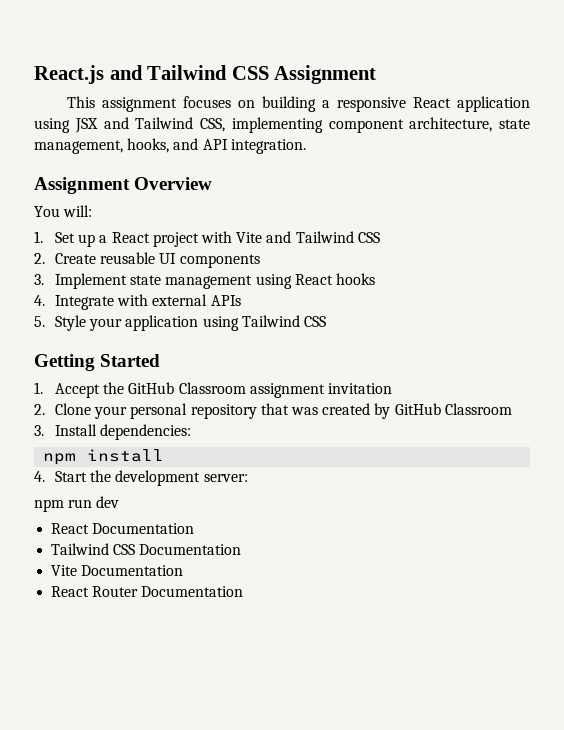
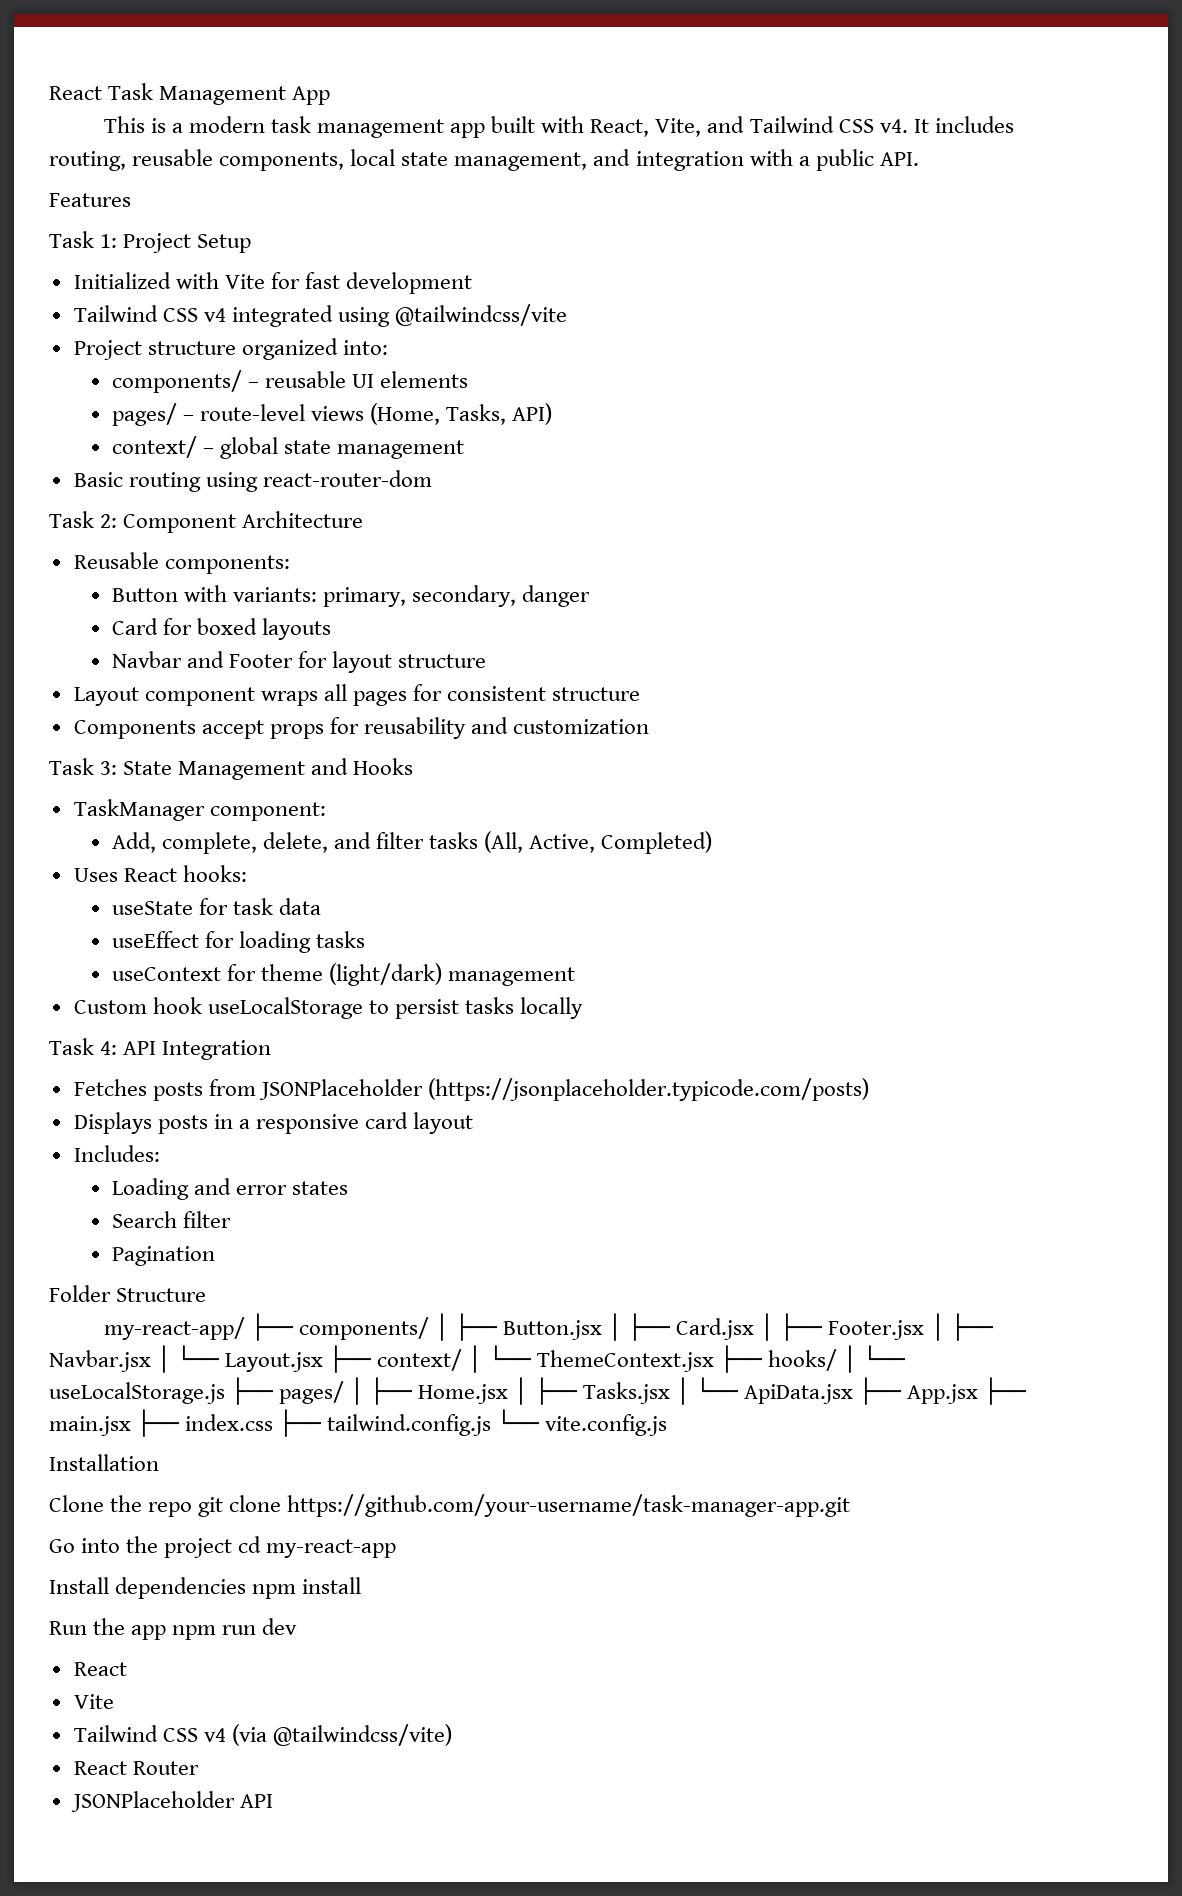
[34,65,377,84] [67,96,530,112] [34,117,530,133] [34,138,306,154] [34,177,213,194] [34,205,93,217] [34,231,380,247] [34,252,260,268] [34,273,376,289] [34,294,241,310] [34,315,327,331] [34,354,161,371] [34,382,393,398] [34,403,512,419] [34,424,192,440] [43,449,165,465] [34,470,248,486] React.js and Tailwind CSS Assignment // This assignment focuses on building a responsive React application using JSX and Tailwind CSS, implementing component architecture, state management, hooks, and API integration. // Assignment Overview // You will: // 1. Set up a React project with Vite and Tailwind CSS // 2. Create reusable UI components // 3. Implement state management using React hooks // 4. Integrate with external APIs // 5. Style your application using Tailwind CSS // Getting Started // 1. Accept the GitHub Classroom assignment invitation // 2. Clone your personal repository that was created by GitHub Classroom // 3. Install dependencies: // npm install // 4. Start the development server: // -> [49,83,331,105] [103,116,1014,138] [49,149,919,171] [49,193,131,207] [49,231,252,253] [73,272,473,294] [73,304,568,327] [73,338,388,360] [111,370,469,393] [111,403,553,426] [111,436,465,459] [73,470,432,492] [49,511,364,533] [73,552,290,574] [111,585,591,607] [111,618,332,640] [111,651,487,673] [73,684,641,706] [73,717,650,739] [49,758,414,780] [73,799,326,821] [111,831,713,854] [73,865,247,882] [111,898,322,915] [111,931,366,953] [111,963,576,986] [73,997,584,1019] [49,1038,272,1060] [73,1078,870,1101] [73,1112,474,1134] [73,1145,160,1162] [111,1178,349,1200] [111,1211,231,1228] [111,1246,215,1266] [49,1285,207,1302] [103,1313,994,1341] [49,1345,906,1373] [49,1377,1028,1405] [49,1409,668,1437] [49,1454,159,1471] [49,1494,851,1517] [49,1536,397,1558] [49,1577,362,1599] [49,1618,167,1640] React Task Management App // This is a modern task management app built with React, Vite, and Tailwind CSS v4. It includes routing, reusable components, local state management, and integration with a public API. // Features // Task 1: Project Setup // Initialized with Vite for fast development // Tailwind CSS v4 integrated using @tailwindcss/vite // Project structure organized into: // components/ – reusable UI elements // pages/ – route-level views (Home, Tasks, API) // context/ – global state management // Basic routing using react-router-dom // Task 2: Component Architecture // Reusable components: // Button with variants: primary, secondary, danger // Card for boxed layouts // Navbar and Footer for layout structure // Layout component wraps all pages for consistent structure // Components accept props for reusability and customization // Task 3: State Management and Hooks // TaskManager component: // Add, complete, delete, and filter tasks (All, Active, Completed) // Uses React hooks: // useState for task data // useEffect for loading tasks // useContext for theme (light/dark) management // Custom hook useLocalStorage to persist tasks locally // Task 4: API Integration // Fetches posts from JSONPlaceholder (https://jsonplaceholder.typicode.com/posts) // Displays posts in a responsive card layout // Includes: // Loading and error states // Search filter // Pagination // Folder Structure // my-react-app/ ├── components/ │ ├── Button.jsx │ ├── Card.jsx │ ├── Footer.jsx │ ├── Navbar.jsx │ └── Layout.jsx ├── context/ │ └── ThemeContext.jsx ├── hooks/ │ └── useLocalStorage.js ├── pages/ │ ├── Home.jsx │ ├── Tasks.jsx │ └── ApiData.jsx ├── App.jsx ├── main.jsx ├── index.css ├── tailwind.config.js └── vite.config.js // Installation // Clone the repo git clone https://github.com/your-username/task-manager-app.git // Go into the project cd my-react-app // Install dependencies npm install // Run the app
[92,523,195,534] [51,543,242,555] [51,565,184,576] Documentation // Tailwind CSS Documentation // Vite Documentation -> [73,1694,114,1709] [73,1724,453,1746] // Vite // Tailwind CSS v4 (via @tailwindcss/vite)
[141,586,244,597] Documentation -> [70,1791,273,1812] // JSONPlaceholder API

